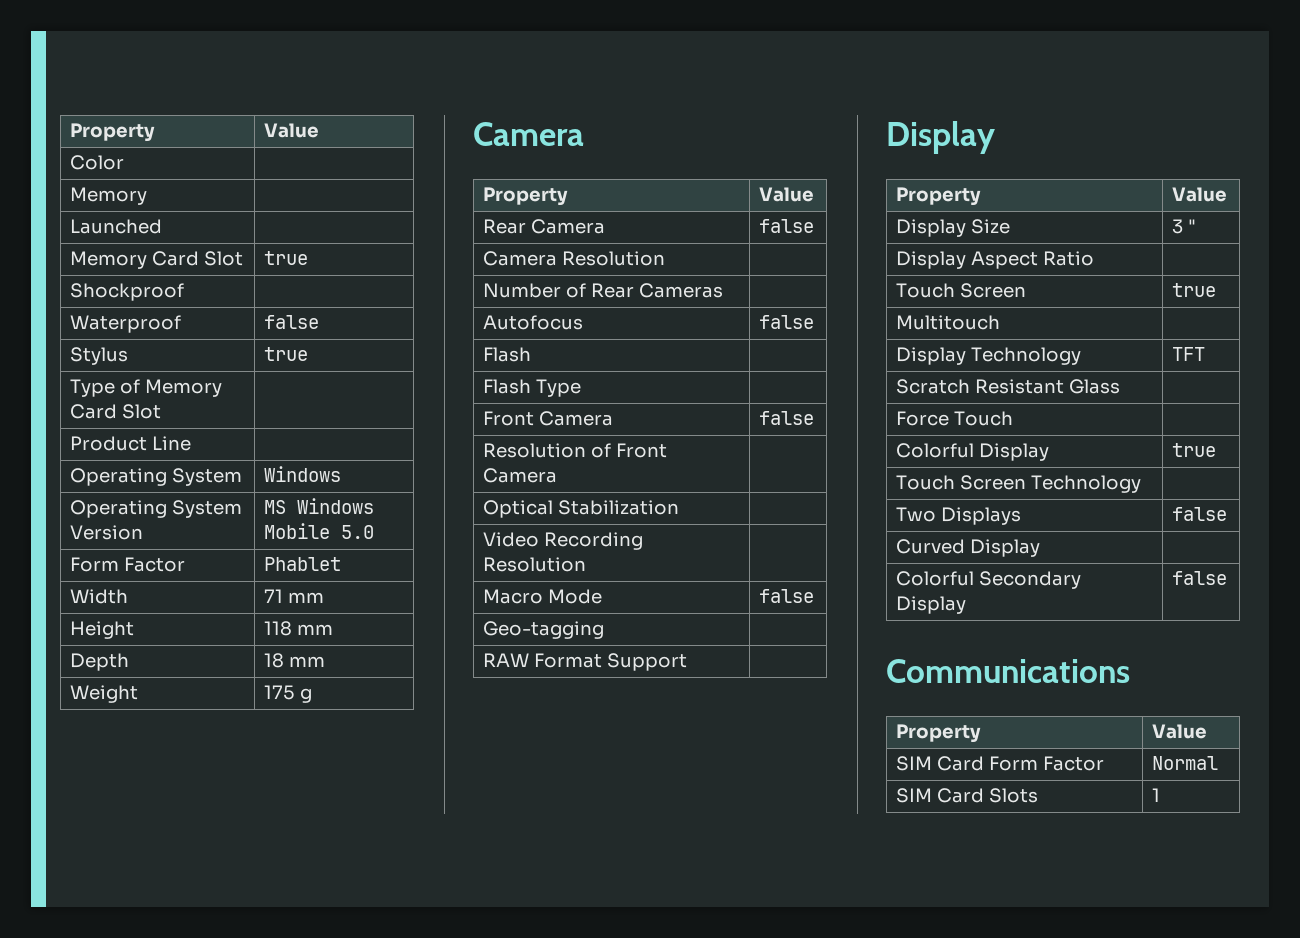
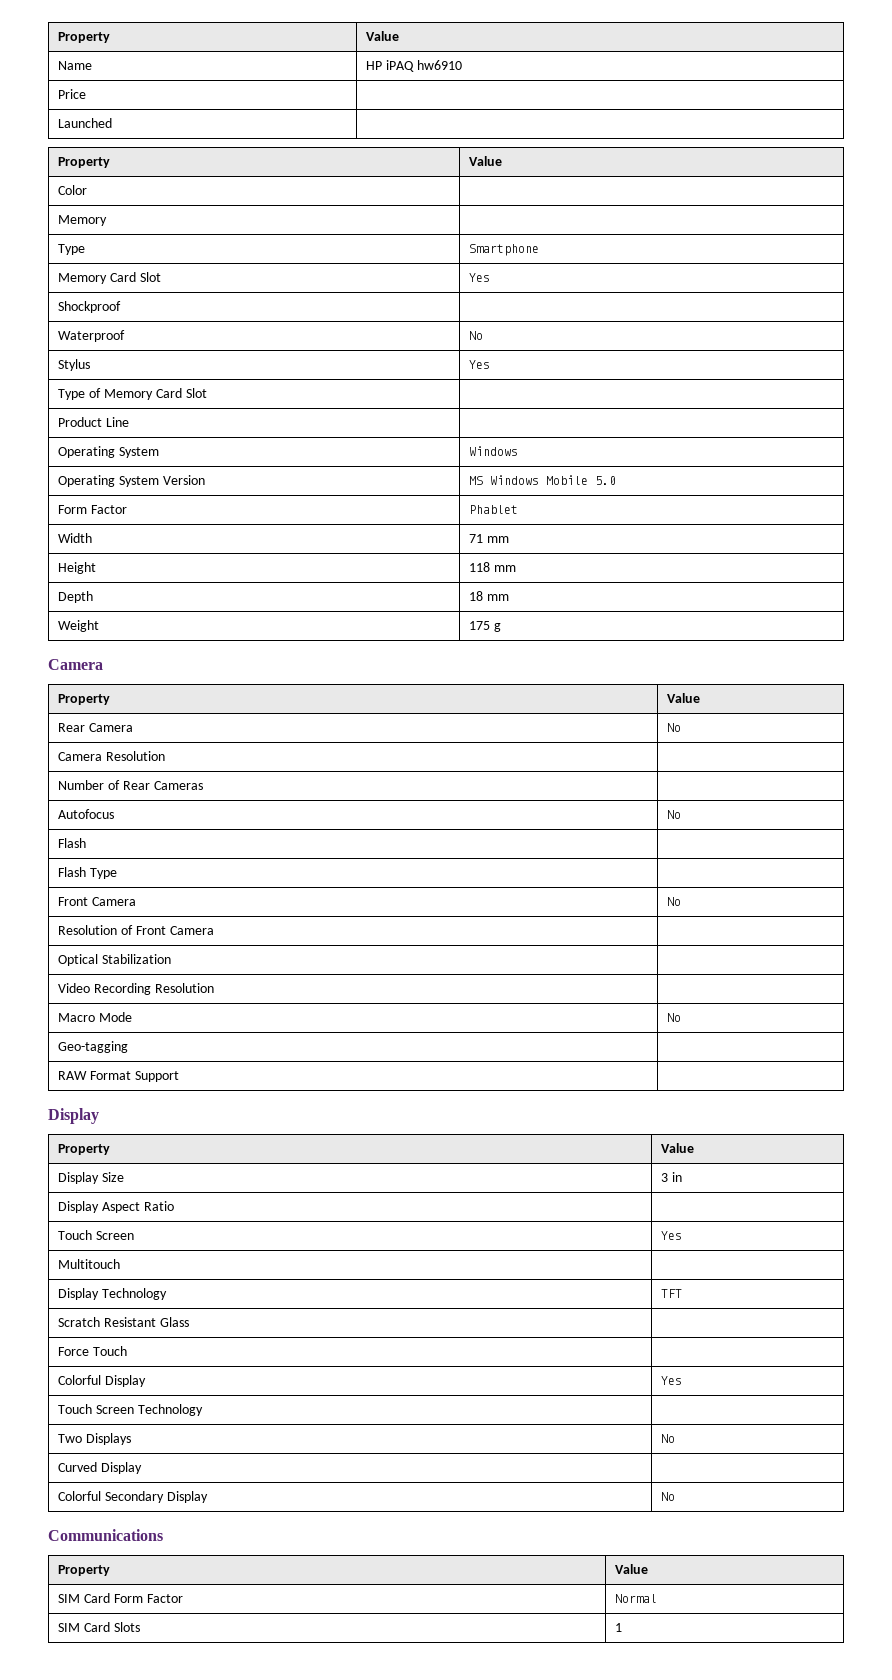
[70,123,156,142] [264,123,320,138] Property | Value -> [58,32,111,43] [366,31,400,41] [58,61,93,70] [366,60,463,72] [58,89,87,99] [58,118,113,128] [58,157,111,168] [469,156,503,166] Property | Value // Name | HP iPAQ hw6910 // Price | // Launched | // Property | Value
[70,219,163,234] [70,251,244,269] [264,251,309,265] Launched | // Memory Card Slot | true -> [58,244,86,255] [469,244,540,256] [58,272,162,284] [469,273,491,282] Type | Smartphone // Memory Card Slot | Yes
[264,315,320,329] false -> [469,331,484,340] No
[264,347,309,361] true -> [469,360,491,369] Yes
[759,219,815,233] false -> [667,723,682,732] No
[759,315,815,329] false -> [667,810,682,819] No
[759,411,815,425] false -> [667,897,682,906] No
[759,589,815,603] false -> [667,1013,682,1022] No
[1188,219,1197,233] " -> [672,1172,683,1182] in
[1172,283,1217,297] true -> [661,1231,683,1240] Yes
[1172,443,1217,457] true -> [661,1376,683,1385] Yes
[1172,507,1228,521] false -> [661,1434,676,1443] No
[1172,571,1228,585] false -> [661,1492,676,1501] No

